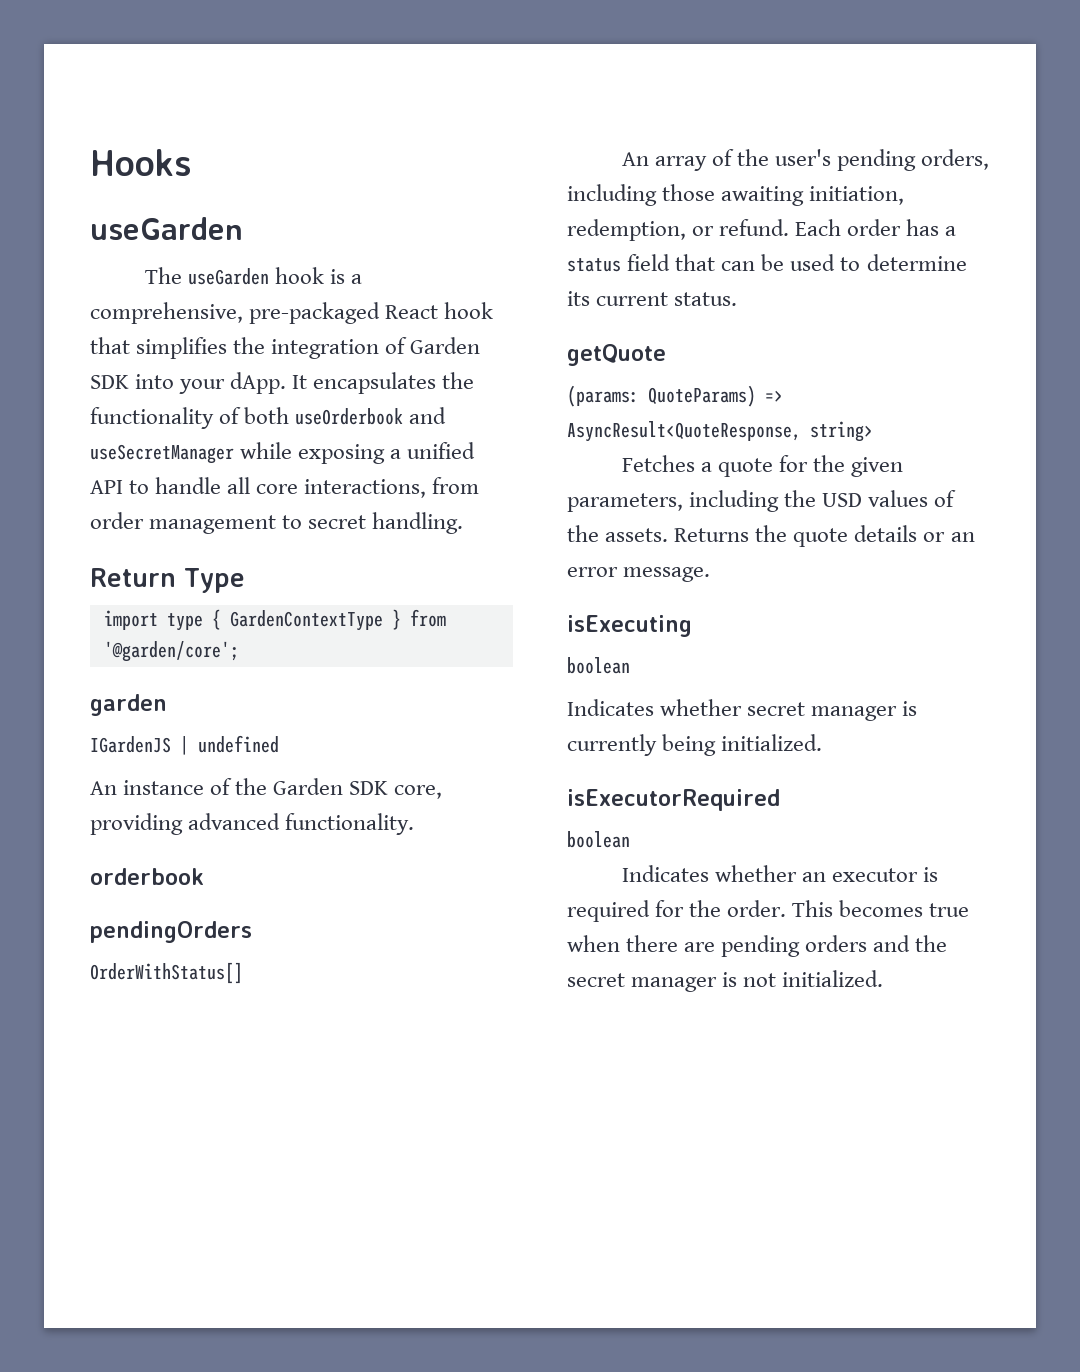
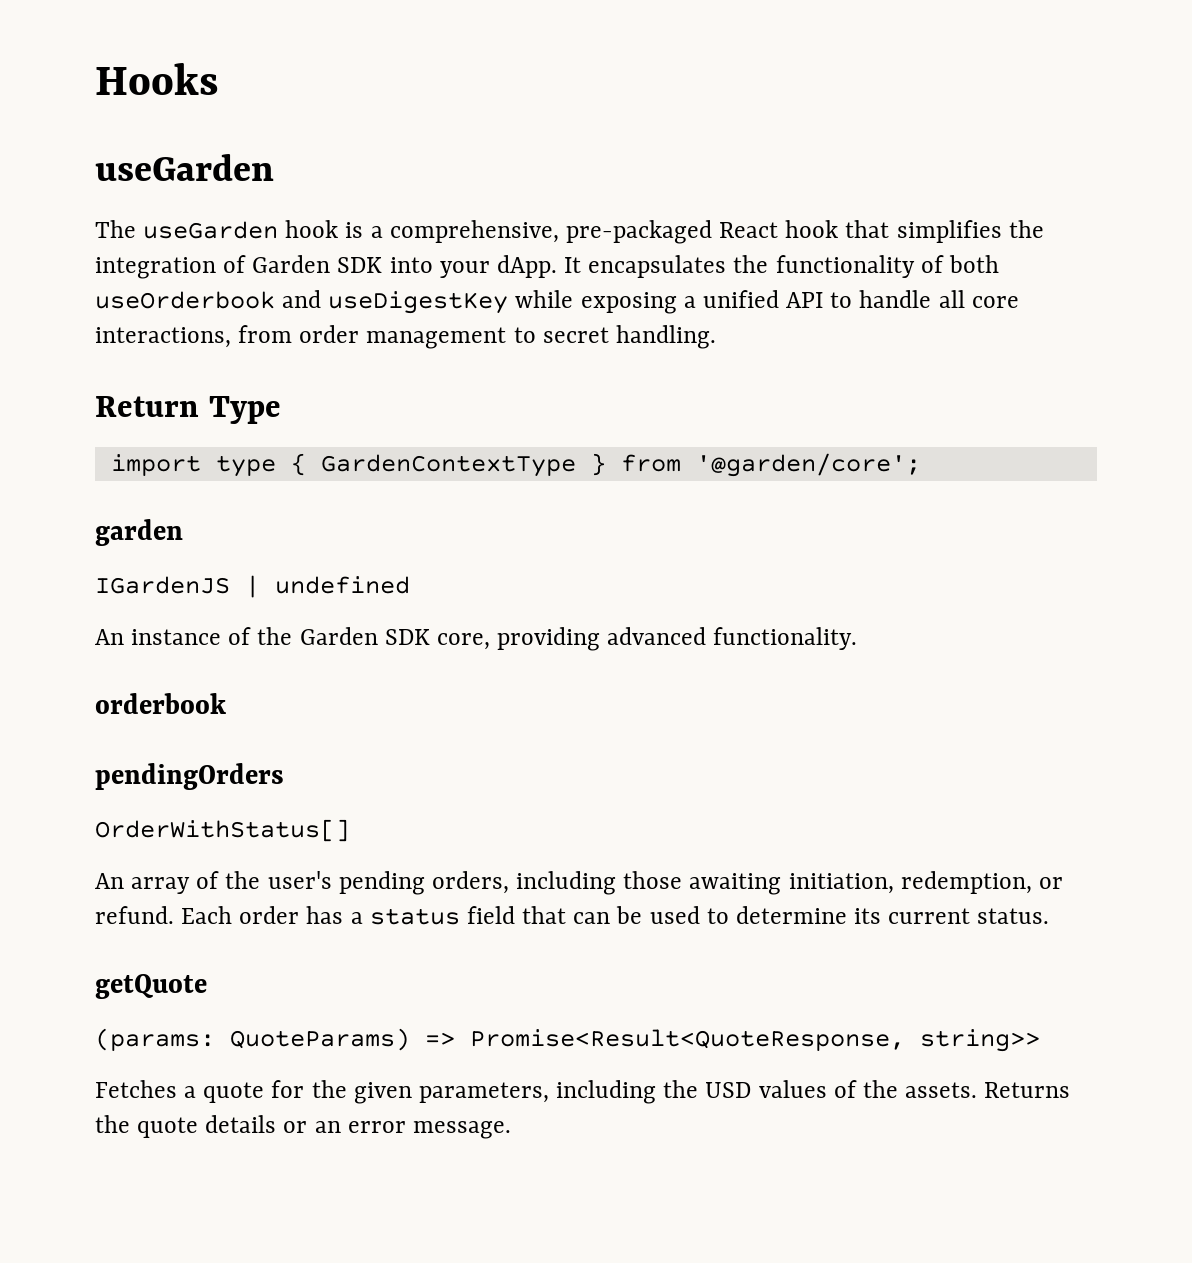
[90,444,234,464] useSecretManager -> [328,291,509,314] useDigestKey
[567,421,873,442] AsyncResult<QuoteResponse, string> -> [470,1029,1040,1052] Promise<Result<QuoteResponse, string>>
[567,615,692,637] [567,657,630,674] [567,699,918,721] [567,734,823,756] [567,789,780,811] [567,831,630,848] [621,865,939,882] [567,900,970,922] [567,935,948,957] [567,970,884,992] // isExecuting // boolean // Indicates whether secret manager is currently being initialized. // isExecutorRequired // boolean // Indicates whether an executor is required for the order. This becomes true when there are pending orders and the secret manager is not initialized. -> (511, 1130) none

